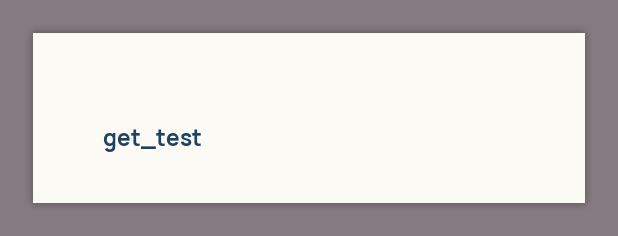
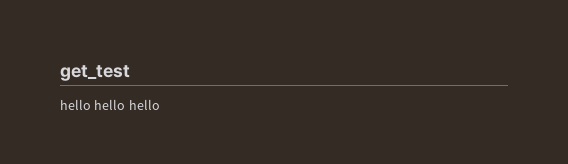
(202, 140) none -> [60,99,160,110] // hello hello hello

